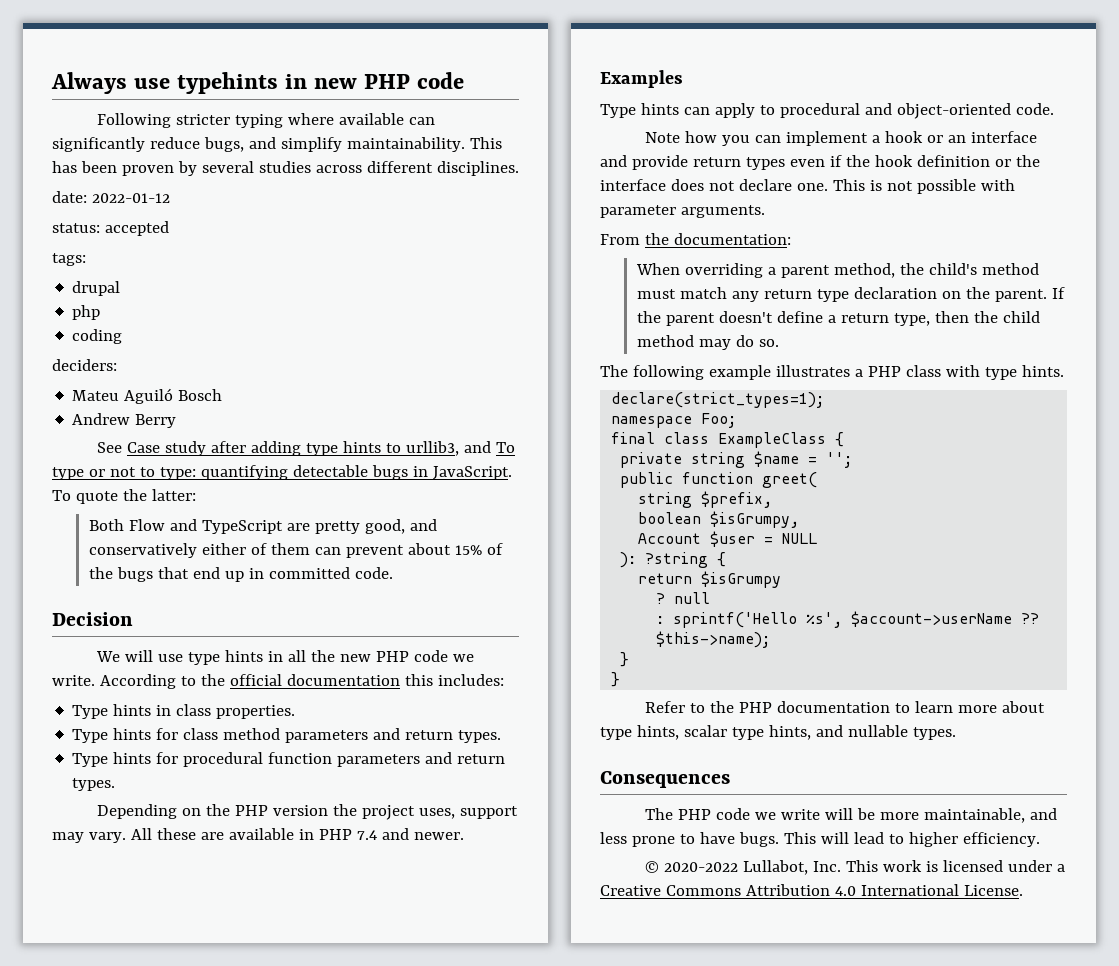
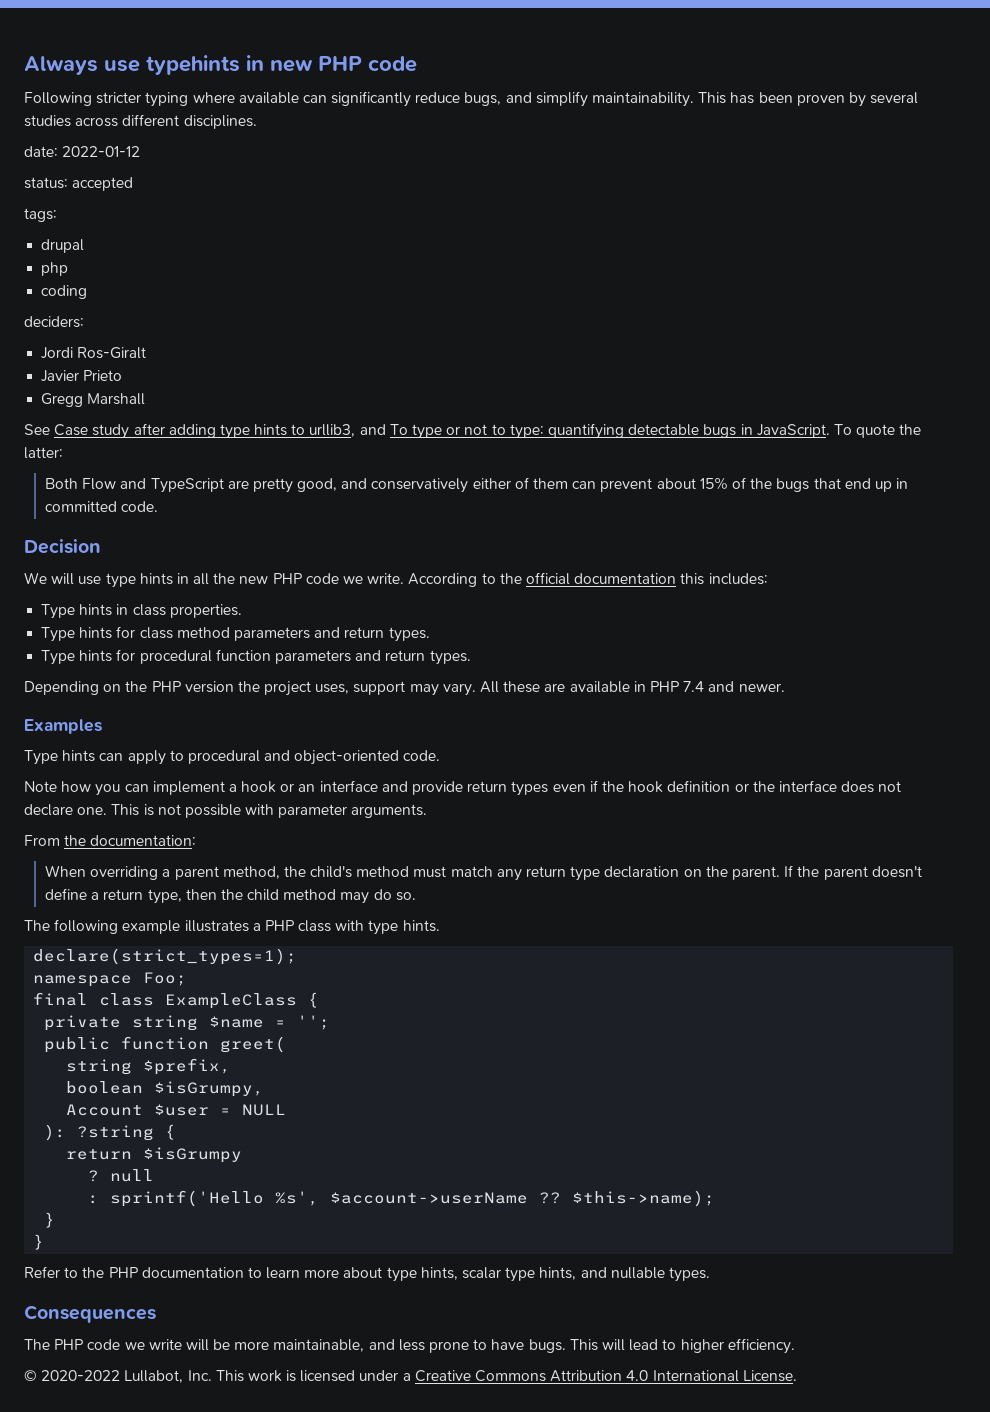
[72,388,223,404] [72,413,177,428] Mateu Aguiló Bosch // Andrew Berry -> [41,347,147,359] [41,370,123,382] [41,393,146,407] Jordi Ros-Giralt // Javier Prieto // Gregg Marshall

